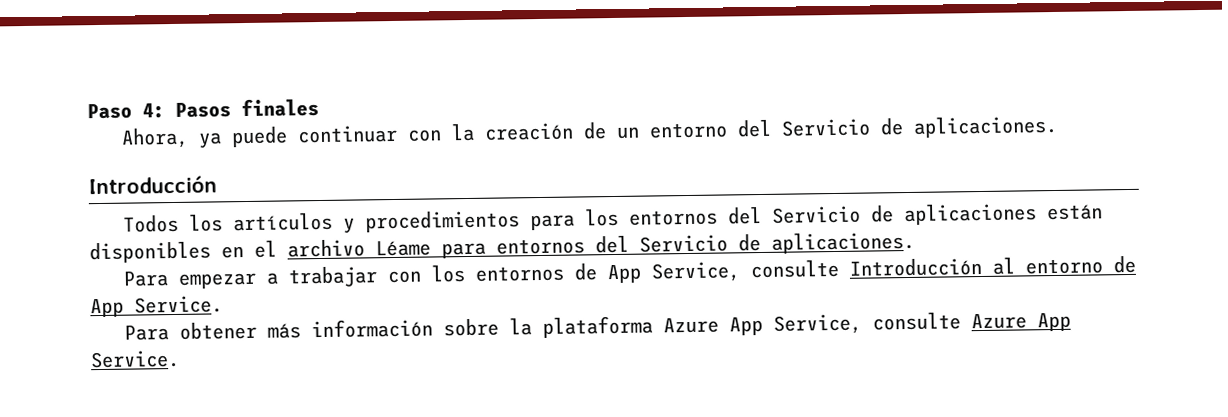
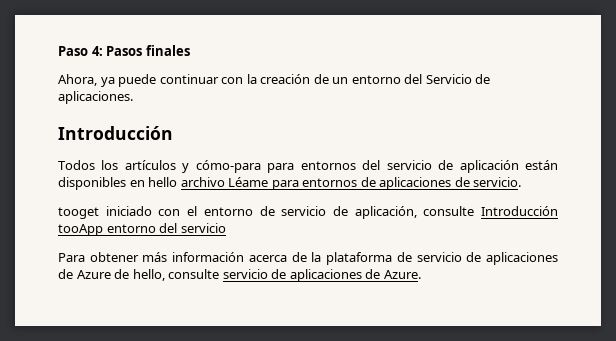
[365,203,1038,233] procedimientos para los entornos del Servicio de aplicaciones -> [195,160,519,173] cómo-para para entornos del servicio de aplicación
[254,240,277,258] el -> [148,177,178,187] hello
[595,231,915,254] [123,255,1137,289] [90,295,223,318] [124,312,1072,341] [90,349,180,369] del Servicio de aplicaciones. // Para empezar a trabajar con los entornos de App Service, consulte Introducción al entorno de App Service. // Para obtener más información sobre la plataforma Azure App Service, consulte Azure App Service. -> [360,177,522,190] [58,206,558,219] [58,223,226,236] [58,252,558,265] [58,269,421,282] de aplicaciones de servicio. // tooget iniciado con el entorno de servicio de aplicación, consulte Introducción tooApp entorno del servicio // Para obtener más información acerca de la plataforma de servicio de aplicaciones de Azure de hello, consulte servicio de aplicaciones de Azure.

